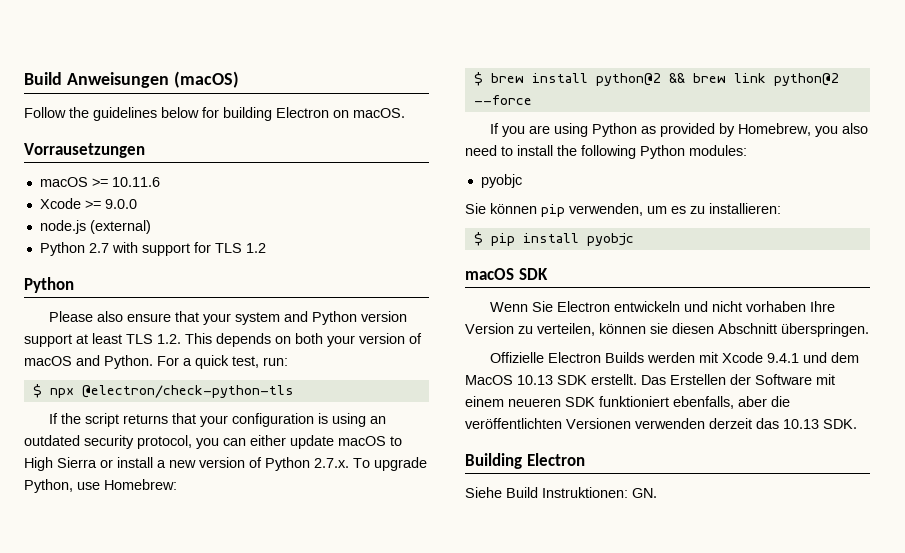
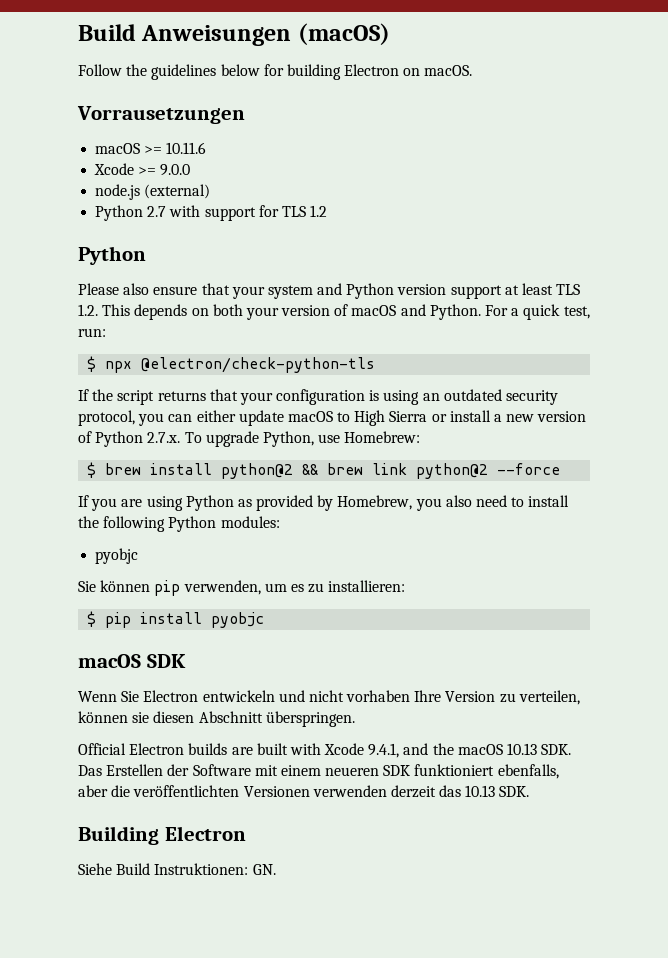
[490,352,860,363] [465,374,637,385] Offizielle Electron Builds werden mit Xcode 9.4.1 und dem MacOS 10.13 SDK erstellt. -> [78,743,572,758] Official Electron builds are built with Xcode 9.4.1, and the macOS 10.13 SDK.

